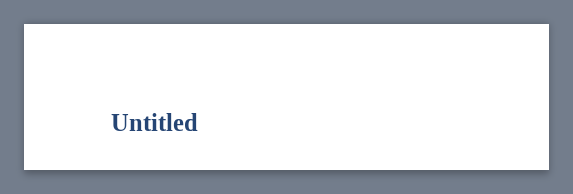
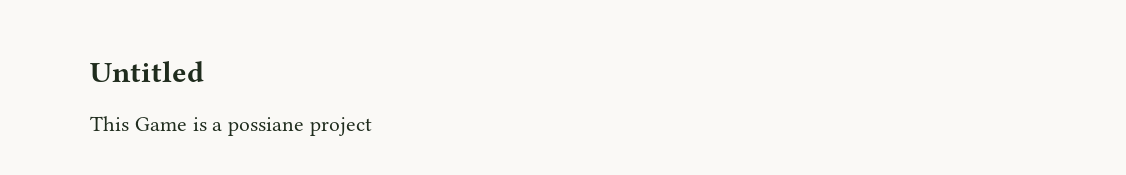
(198, 122) none -> [90,116,373,136] // This Game is a possiane project

